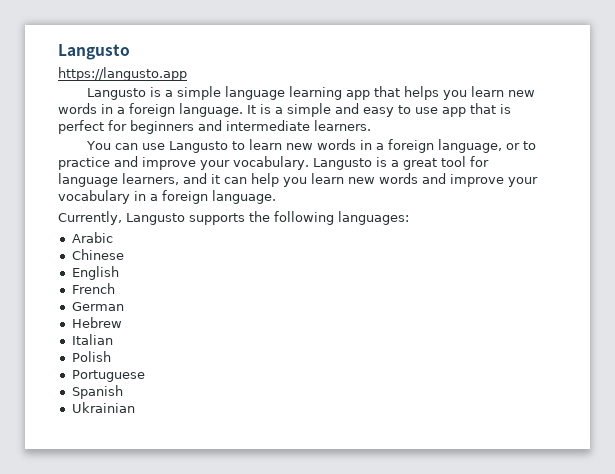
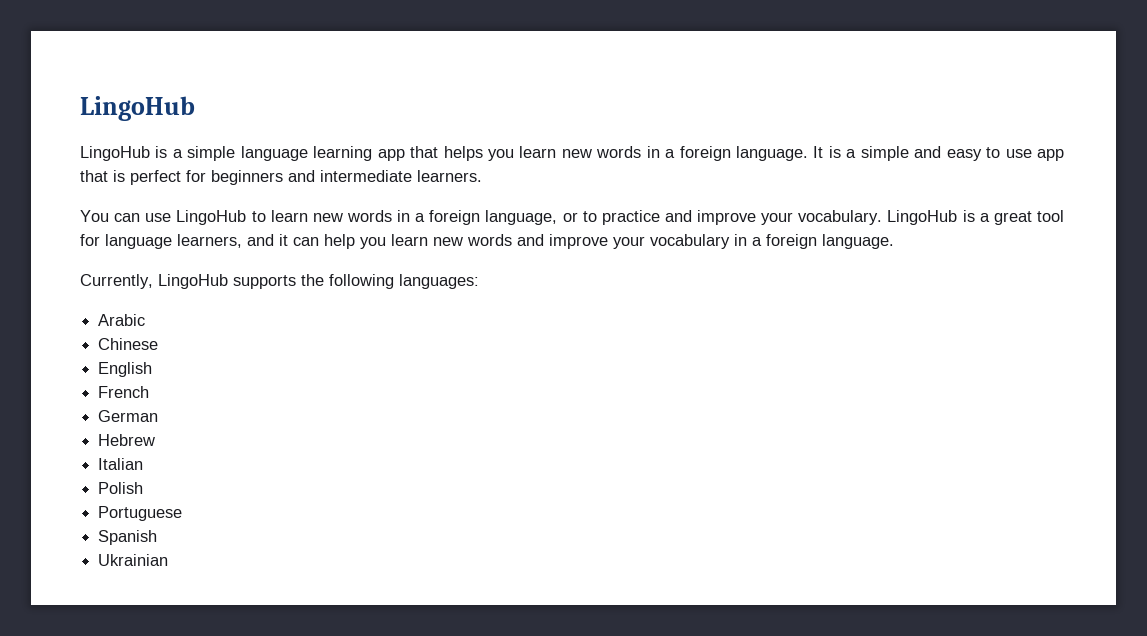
[58,44,130,60] [58,67,187,81] [86,88,146,100] Langusto // https://langusto.app // Langusto -> [80,96,195,121] [80,146,150,161] LingoHub // LingoHub
[168,141,228,153] Langusto -> [176,210,247,225] LingoHub
[312,158,372,170] Langusto -> [887,210,958,225] LingoHub
[126,213,185,225] Langusto -> [158,274,228,289] LingoHub

